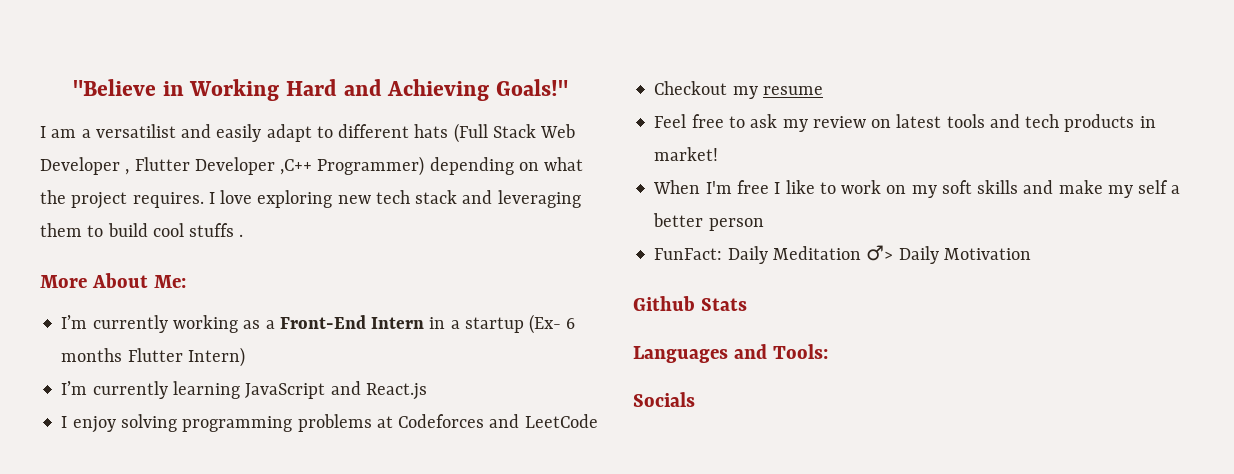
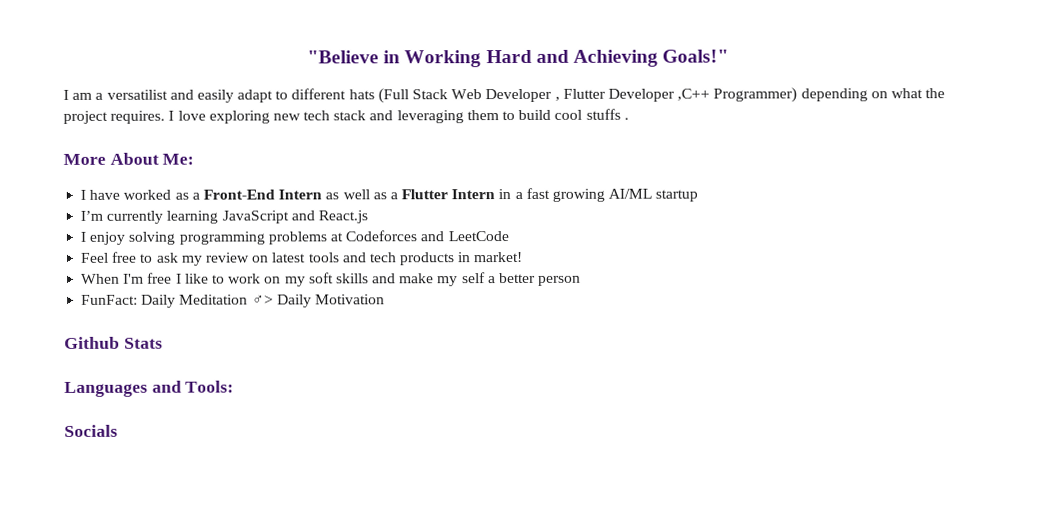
[61,315,238,333] I’m currently working -> [80,189,172,200] I have worked
[429,314,576,334] [61,347,245,367] in a startup (Ex- 6 months Flutter Intern) -> [325,187,699,202] as well as a Flutter Intern in a fast growing AI/ML startup
[654,81,823,99] // Checkout my resume -> (509, 236) none

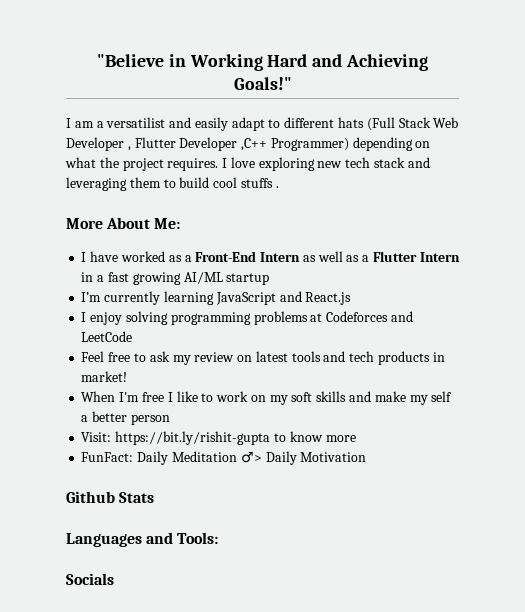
(582, 280) none -> [81,431,356,445] // Visit: https://bit.ly/rishit-gupta to know more

